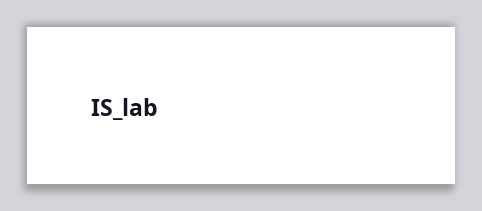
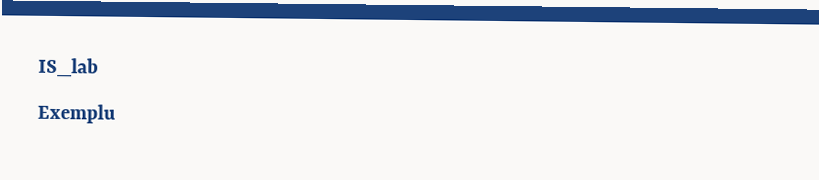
(158, 109) none -> [37,103,116,124] // Exemplu

